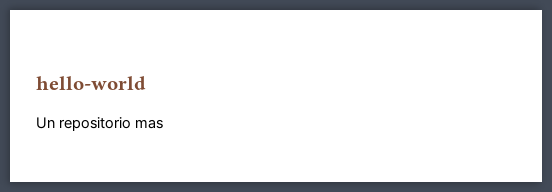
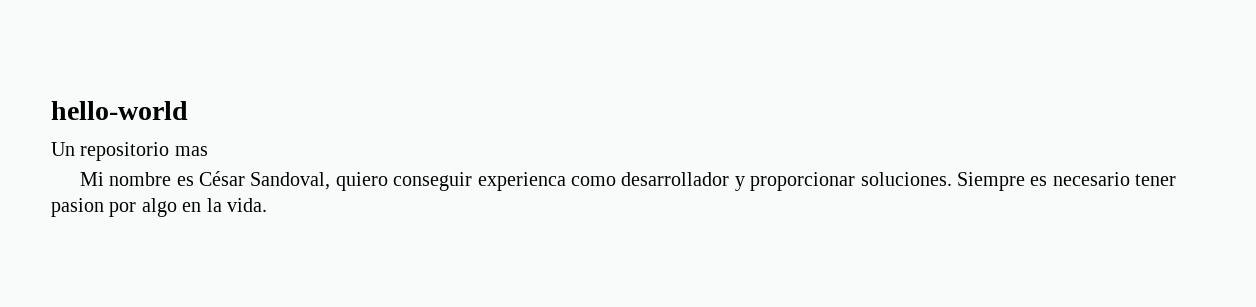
(164, 124) none -> [79,171,1177,191] [51,198,267,217] // Mi nombre es César Sandoval, quiero conseguir experienca como desarrollador y proporcionar soluciones. Siempre es necesario tener pasion por algo en la vida.

